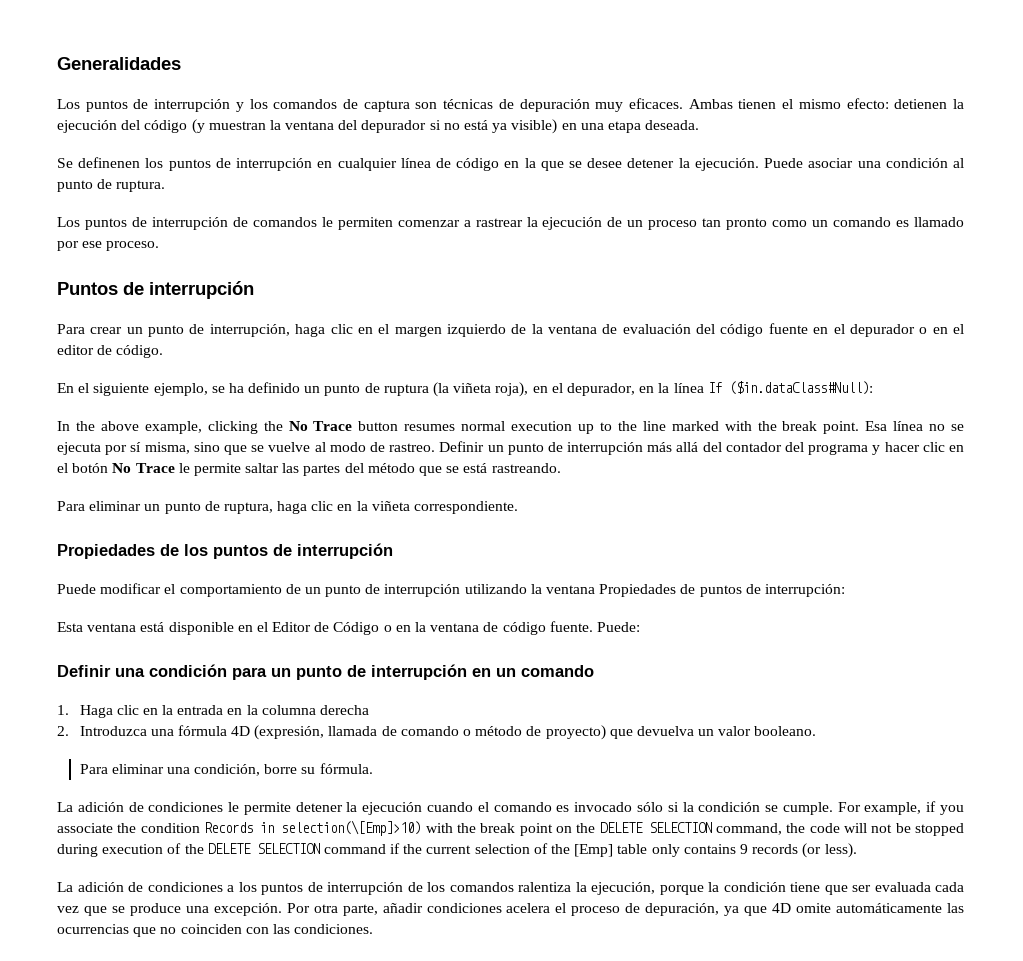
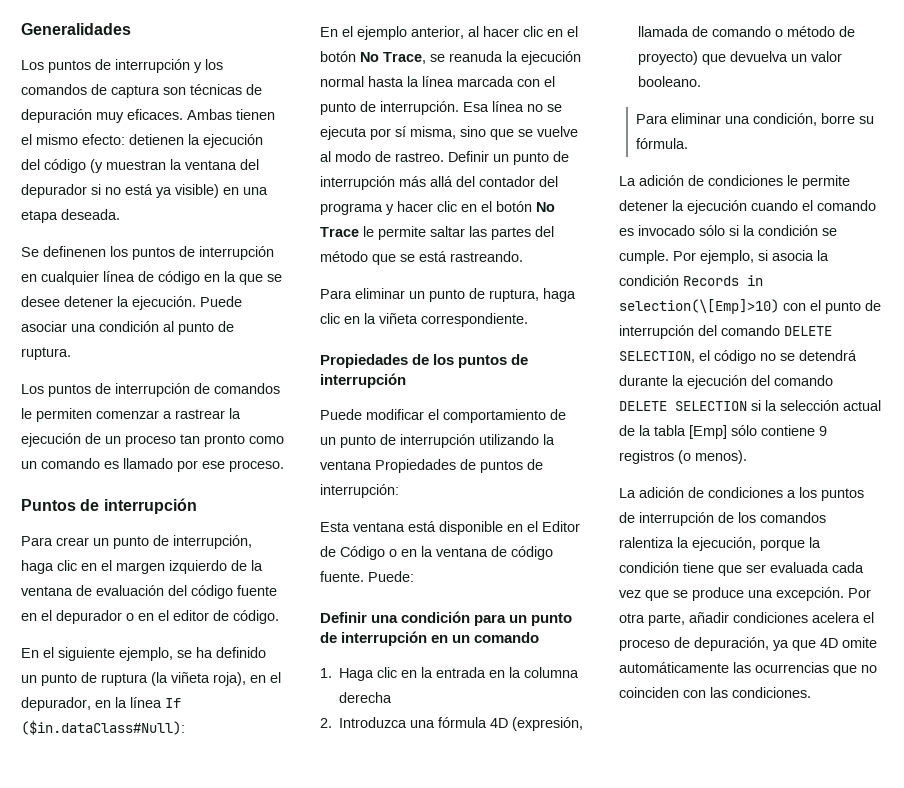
[57,421,860,434] In the above example, clicking the No Trace button resumes normal execution up to the line marked with the break point. -> [320,26,578,40] [320,51,581,65] [320,76,555,87] [320,101,459,115] En el ejemplo anterior, al hacer clic en el botón No Trace, se reanuda la ejecución normal hasta la línea marcada con el punto de interrupción.
[837,801,964,815] [57,820,964,836] [57,843,857,858] For example, if you associate the condition Records in selection(\[Emp]>10) with the break point on the DELETE SELECTION command, the code will not be stopped during execution of the DELETE SELECTION command if the current selection of the [Emp] table only contains 9 records (or less). -> [673,250,829,264] [619,275,763,286] [619,299,881,314] [619,325,832,339] [619,350,857,364] [619,375,833,389] [619,400,881,411] [619,425,827,439] [619,450,747,464] Por ejemplo, si asocia la condición Records in selection(\[Emp]>10) con el punto de interrupción del comando DELETE SELECTION, el código no se detendrá durante la ejecución del comando DELETE SELECTION si la selección actual de la tabla [Emp] sólo contiene 9 registros (o menos).

